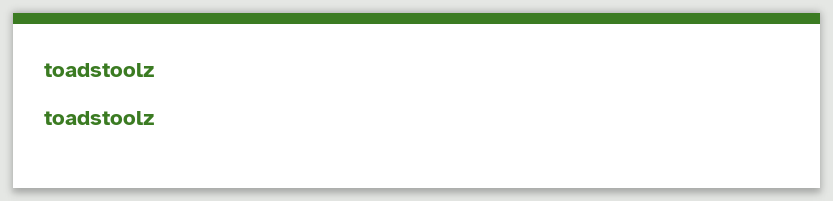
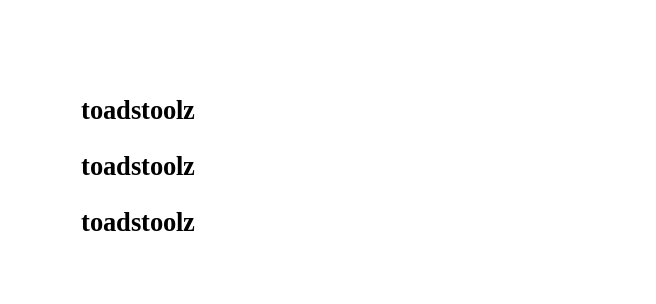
[44,63,154,77] [44,111,154,125] toadstoolz // toadstoolz -> [81,100,195,119] [81,156,195,175] [81,212,195,231] toadstoolz // toadstoolz // toadstoolz

